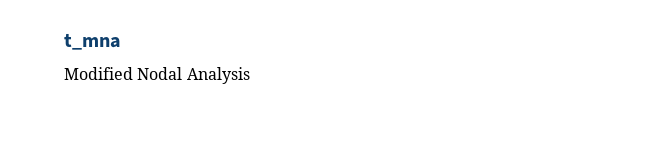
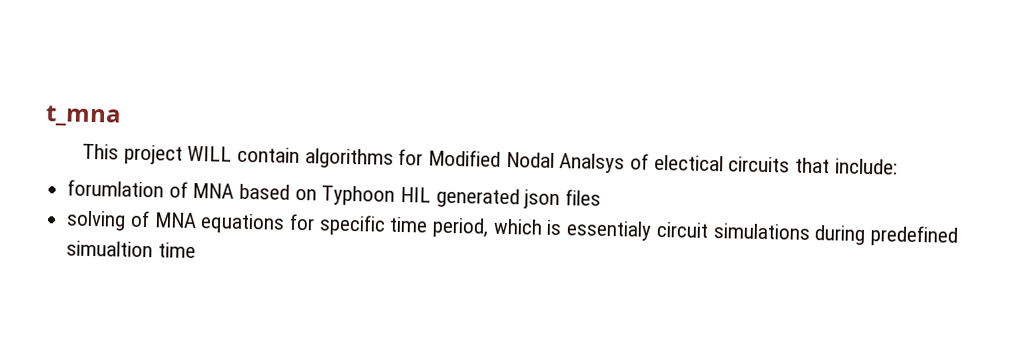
[64,67,250,84] Modified Nodal Analysis -> [81,143,898,175] [67,179,602,210] [66,210,959,247] [66,240,196,259] This project WILL contain algorithms for Modified Nodal Analsys of electical circuits that include: // forumlation of MNA based on Typhoon HIL generated json files // solving of MNA equations for specific time period, which is essentialy circuit simulations during predefined simualtion time

